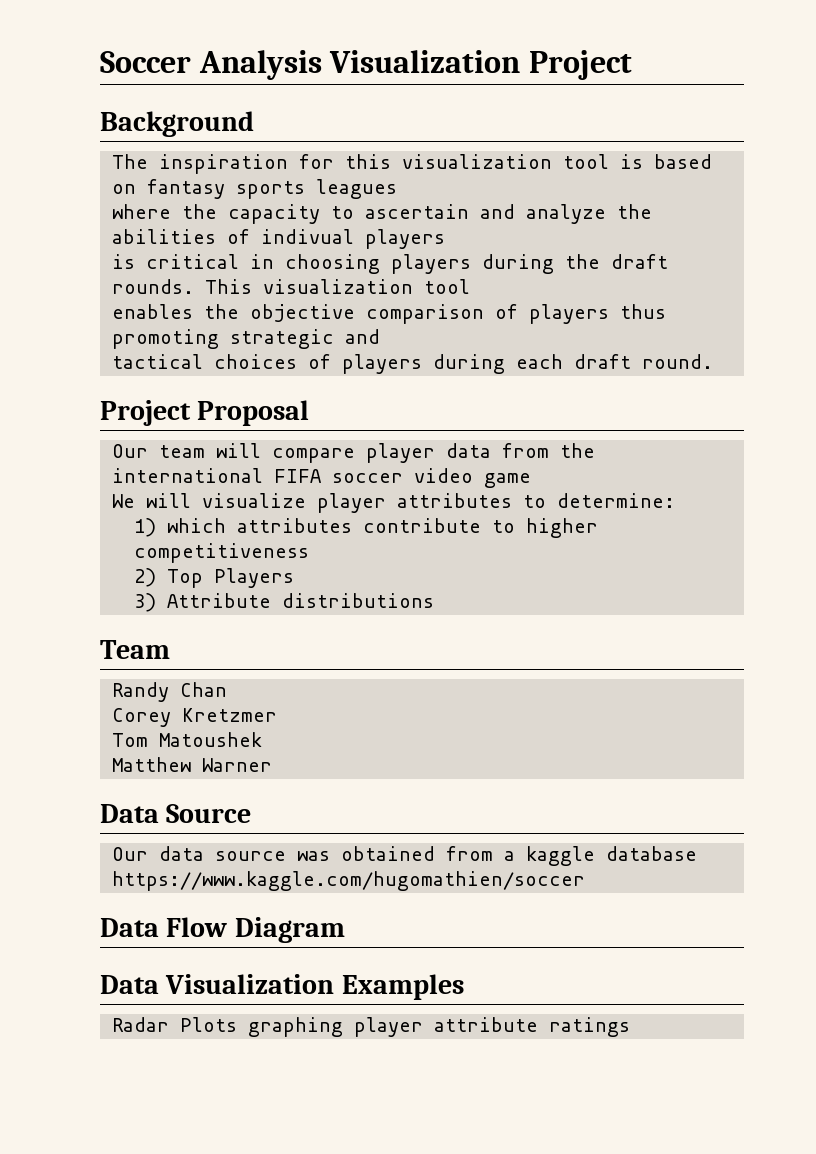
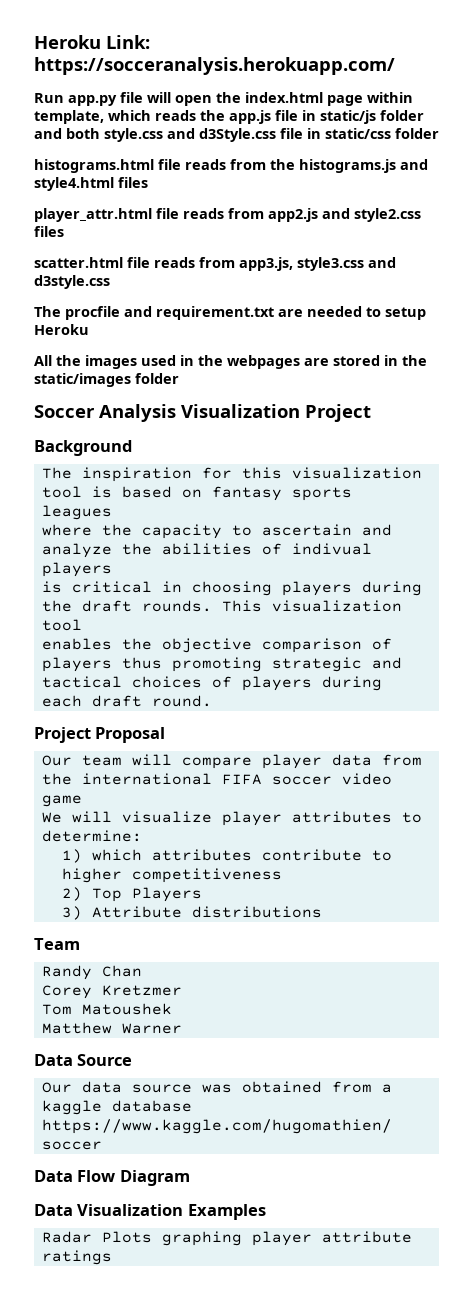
(100, 62) none -> [34,35,150,49] [34,57,395,75] [34,92,413,106] [34,110,424,124] [34,128,439,142] [34,159,428,173] [34,177,148,191] [34,208,421,222] [34,226,64,237] [34,257,396,271] [34,275,110,289] [34,306,426,320] [34,324,89,335] [34,355,427,369] [34,373,179,387] Heroku Link: https://socceranalysis.herokuapp.com/ // Run app.py file will open the index.html page within template, which reads the app.js file in static/js folder and both style.css and d3Style.css file in static/css folder // histograms.html file reads from the histograms.js and style4.html files // player_attr.html file reads from app2.js and style2.css files // scatter.html file reads from app3.js, style3.css and d3style.css // The procfile and requirement.txt are needed to setup Heroku // All the images used in the webpages are stored in the static/images folder //

